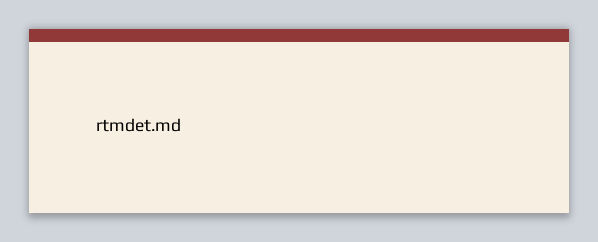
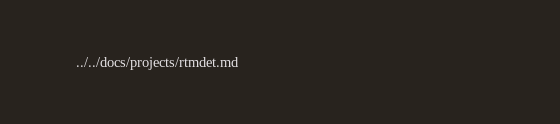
[96,118,181,132] rtmdet.md -> [76,57,239,70] ../../docs/projects/rtmdet.md

